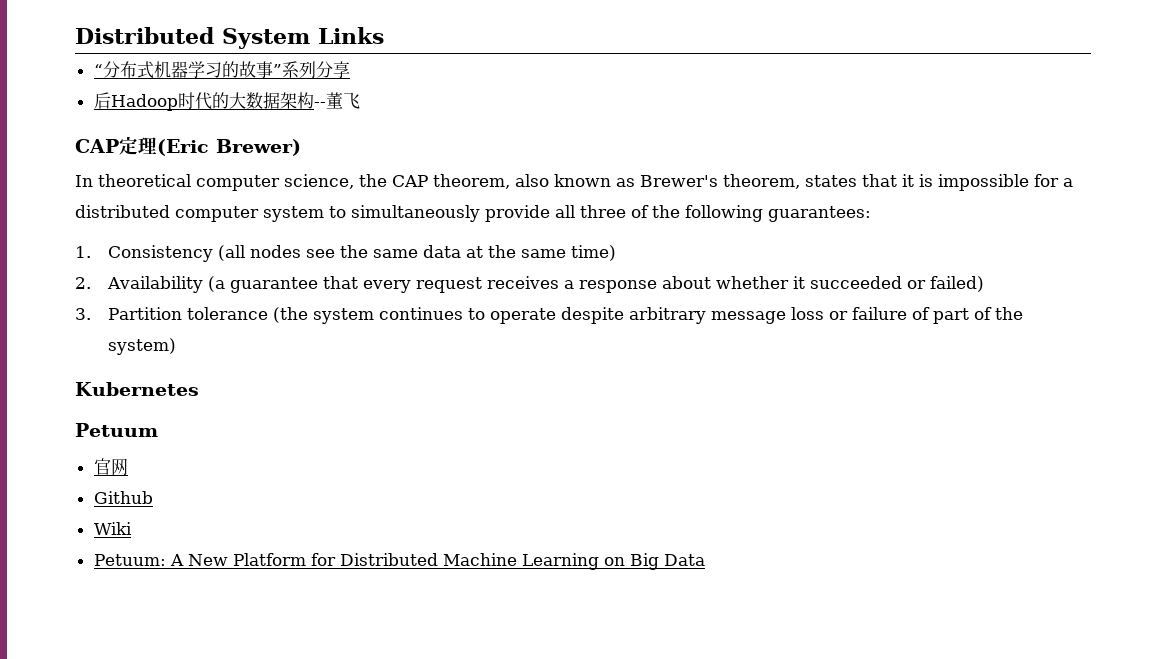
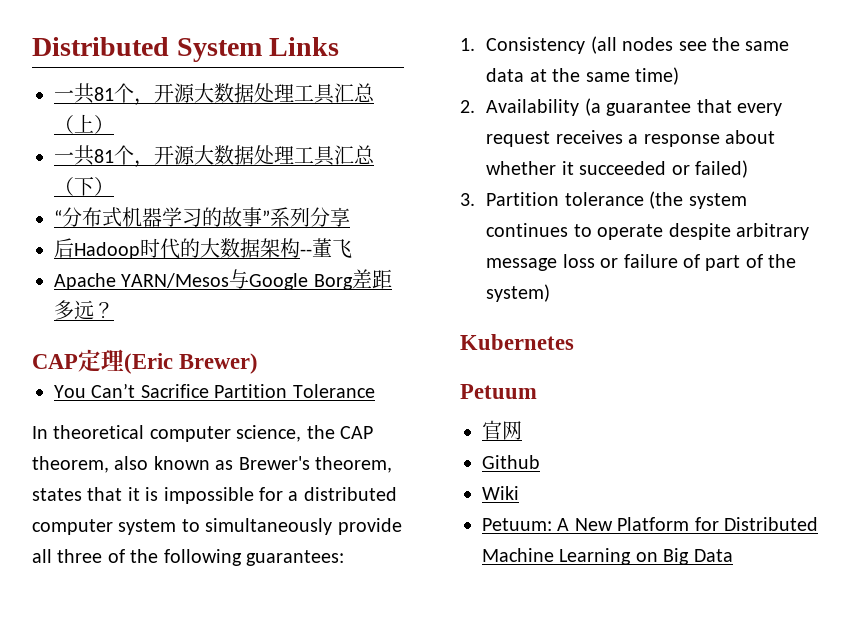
(384, 35) none -> [54,83,375,106] [54,114,114,134] [54,145,375,168] [54,176,114,196] // 一共81个，开源大数据处理工具汇总（上） // 一共81个，开源大数据处理工具汇总（下）
(360, 100) none -> [54,269,392,290] [54,300,114,320] // Apache YARN/Mesos与Google Borg差距多远？
(301, 147) none -> [54,383,375,398] // You Can’t Sacrifice Partition Tolerance

